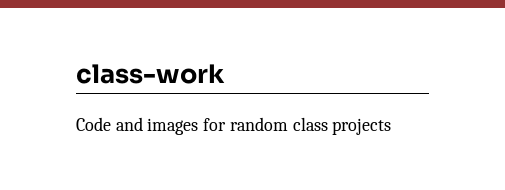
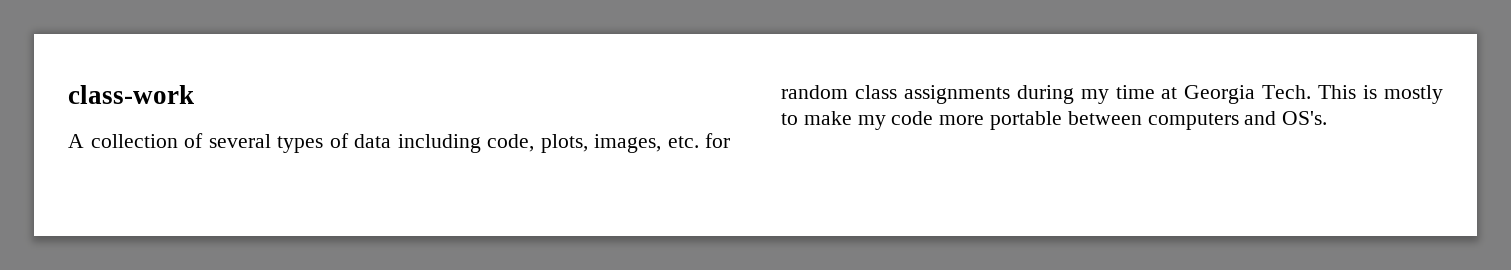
[76,117,392,135] Code and images for random class projects -> [68,133,730,153] [781,85,1443,104] [781,111,1328,130] A collection of several types of data including code, plots, images, etc. for random class assignments during my time at Georgia Tech. This is mostly to make my code more portable between computers and OS's.

